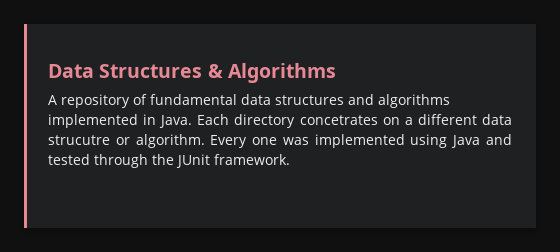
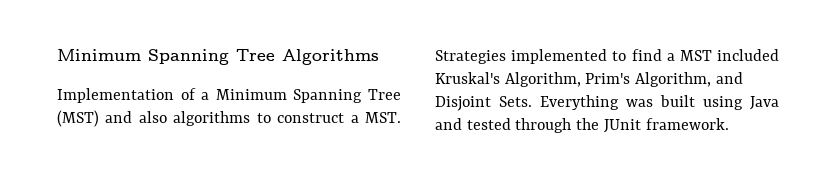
[48,63,336,83] [48,94,450,108] [48,114,512,128] [48,134,405,148] Data Structures & Algorithms // A repository of fundamental data structures and algorithms implemented in Java. Each directory concetrates on a different data strucutre or algorithm. Every one was implemented -> [57,49,379,65] [57,88,401,103] [57,110,402,127] [435,49,779,64] [435,72,743,87] [435,95,695,111] Minimum Spanning Tree Algorithms // Implementation of a Minimum Spanning Tree (MST) and also algorithms to construct a MST. Strategies implemented to find a MST included Kruskal's Algorithm, Prim's Algorithm, and Disjoint Sets. Everything was built

